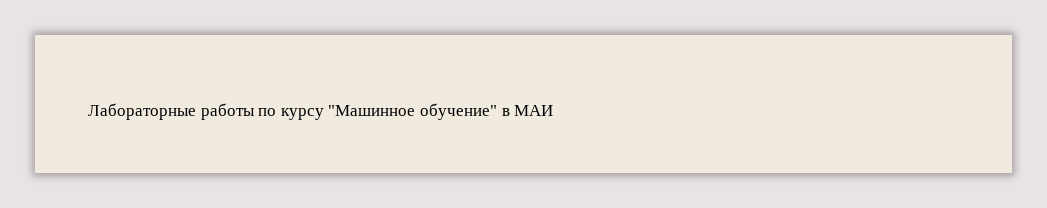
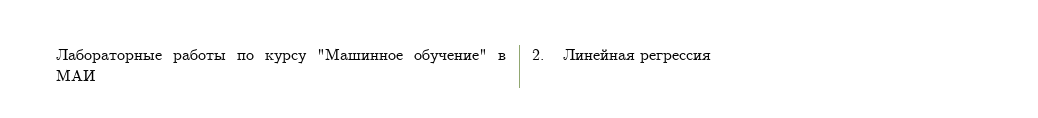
(554, 110) none -> [532,49,711,63] // 2. Линейная регрессия

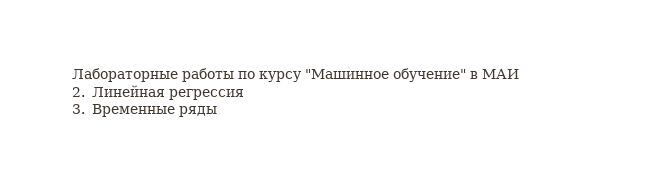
(711, 58) none -> [72,104,217,117] // 3. Временные ряды

